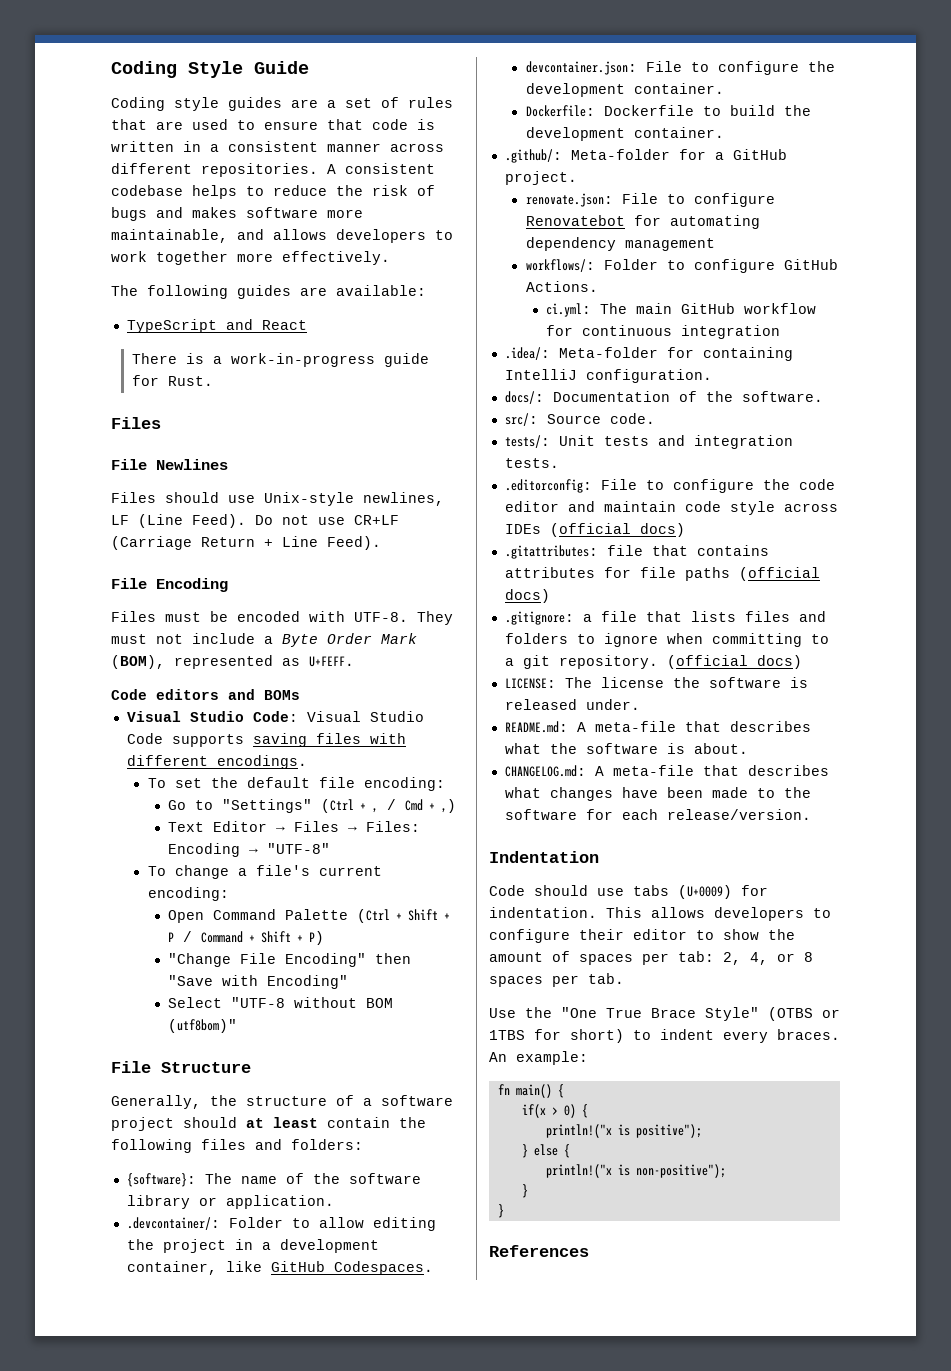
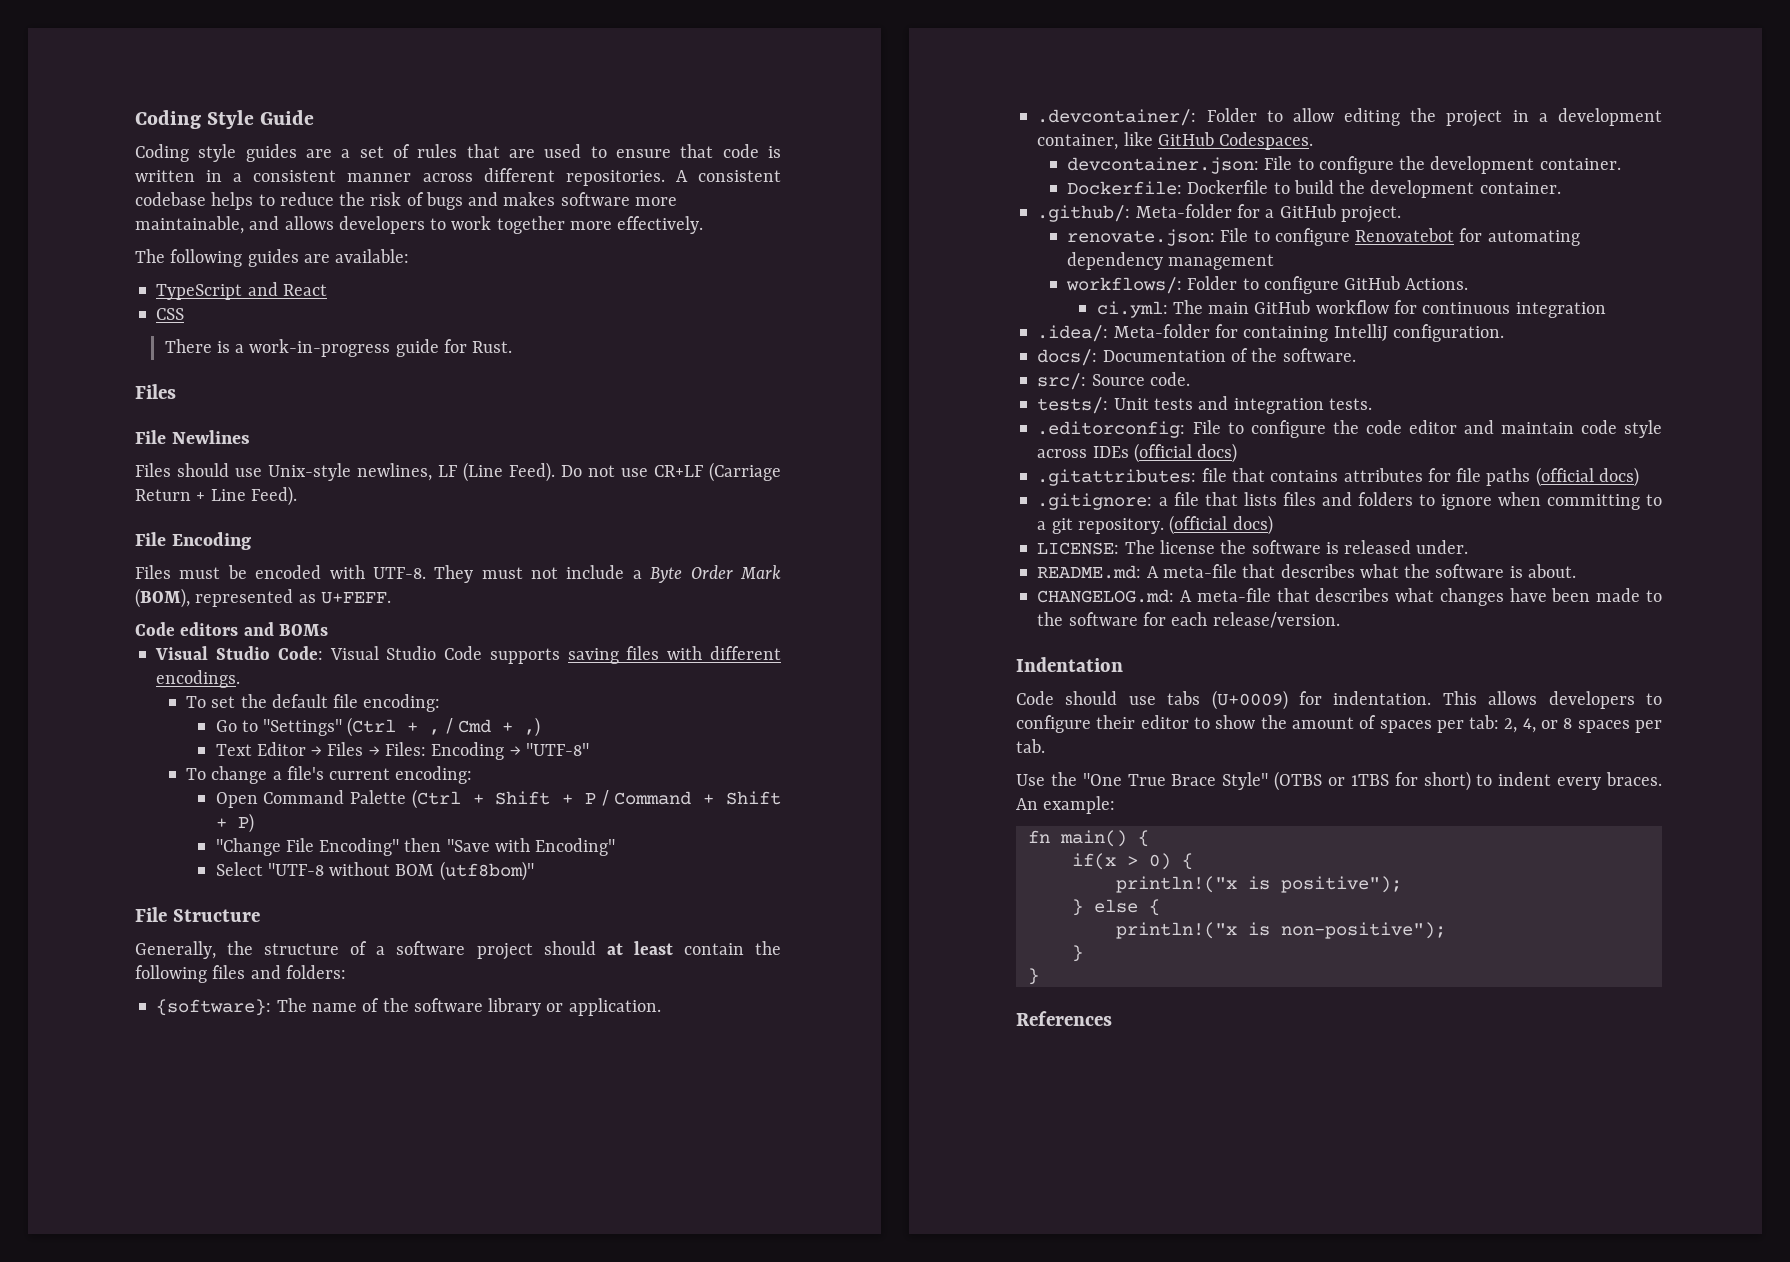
(307, 325) none -> [156,308,185,320] // CSS

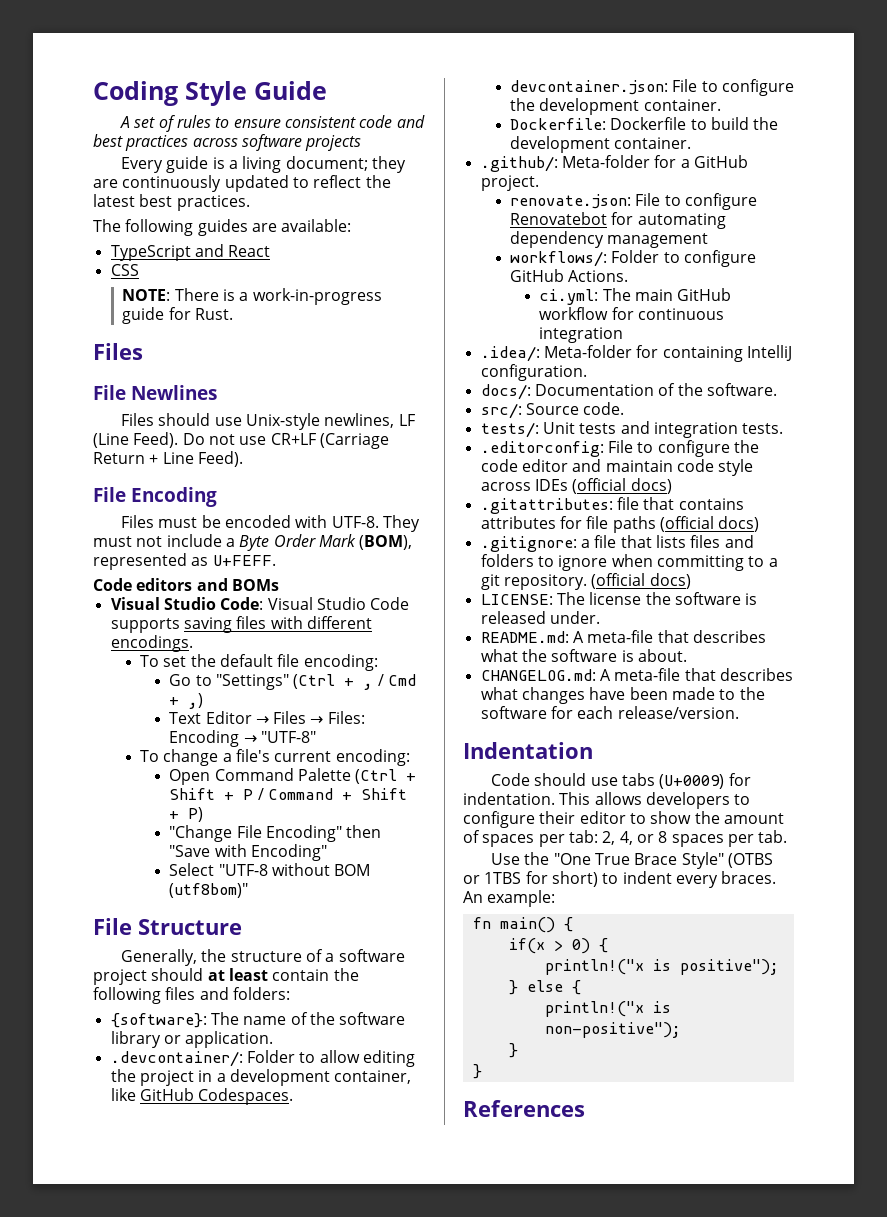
[135,144,781,162] [135,168,781,186] [135,192,677,210] [135,216,704,234] Coding style guides are a set of rules that are used to ensure that code is written in a consistent manner across different repositories. A consistent codebase helps to reduce the risk of bugs and makes software more maintainable, and allows developers to work together more effectively. -> [119,115,425,132] [93,134,362,151] [120,156,406,173] [93,175,391,192] [93,194,250,211] A set of rules to ensure consistent code and best practices across software projects // Every guide is a living document; they are continuously updated to reflect the latest best practices.
(185, 314) none -> [122,289,171,301] NOTE:

